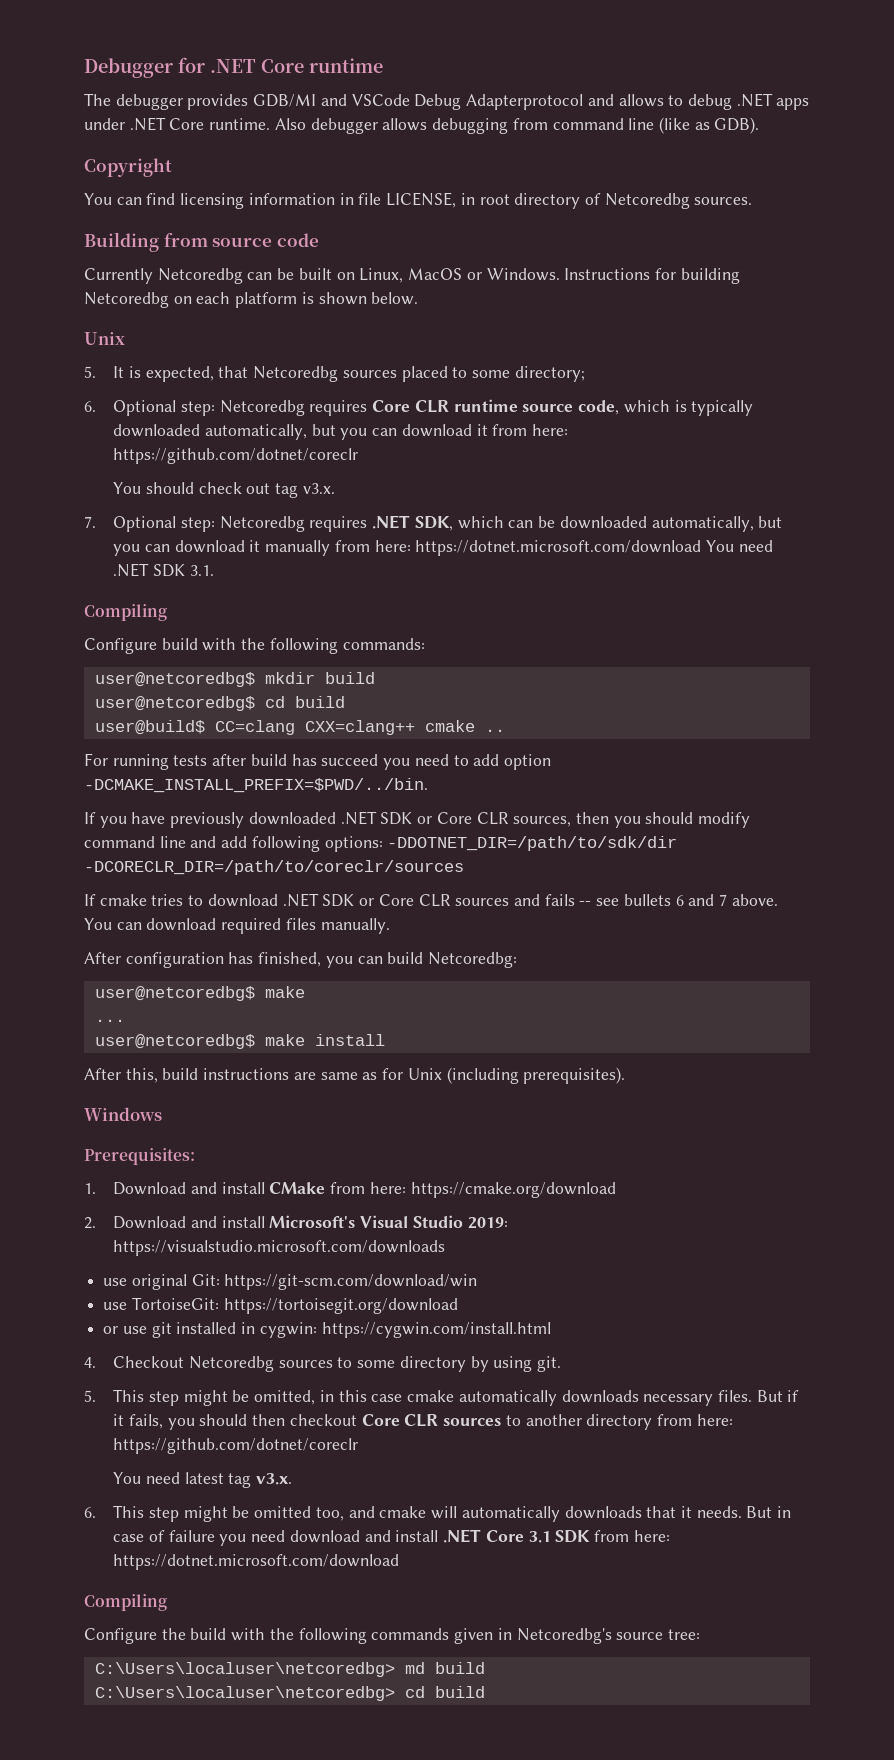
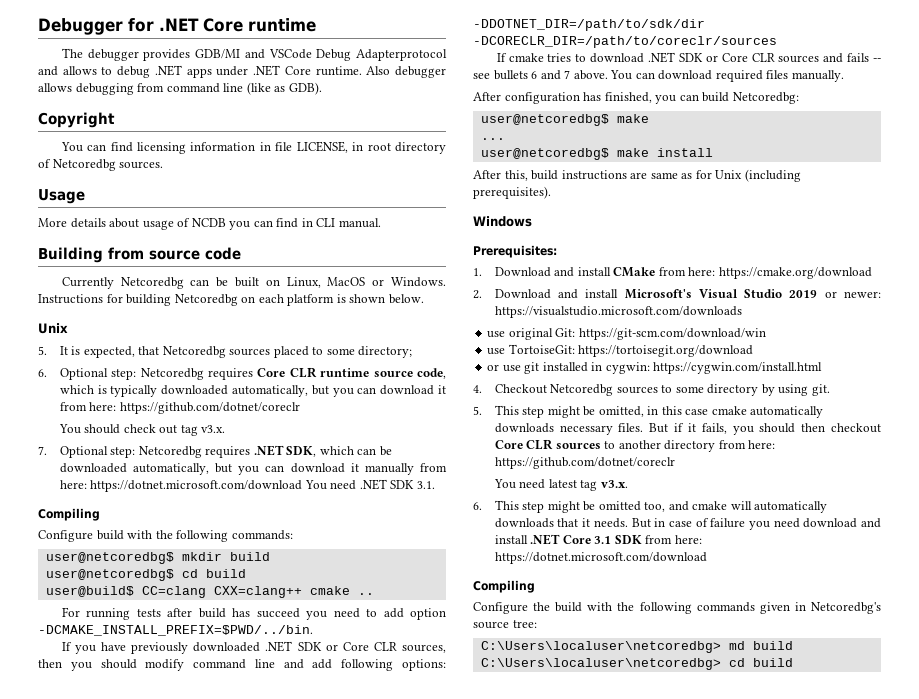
(753, 201) none -> [38,189,85,204] [38,218,381,230] // Usage // More details about usage of NCDB you can find in CLI manual.
[467,1217,508,1229] 2019: -> [789,290,881,298] 2019 or newer:

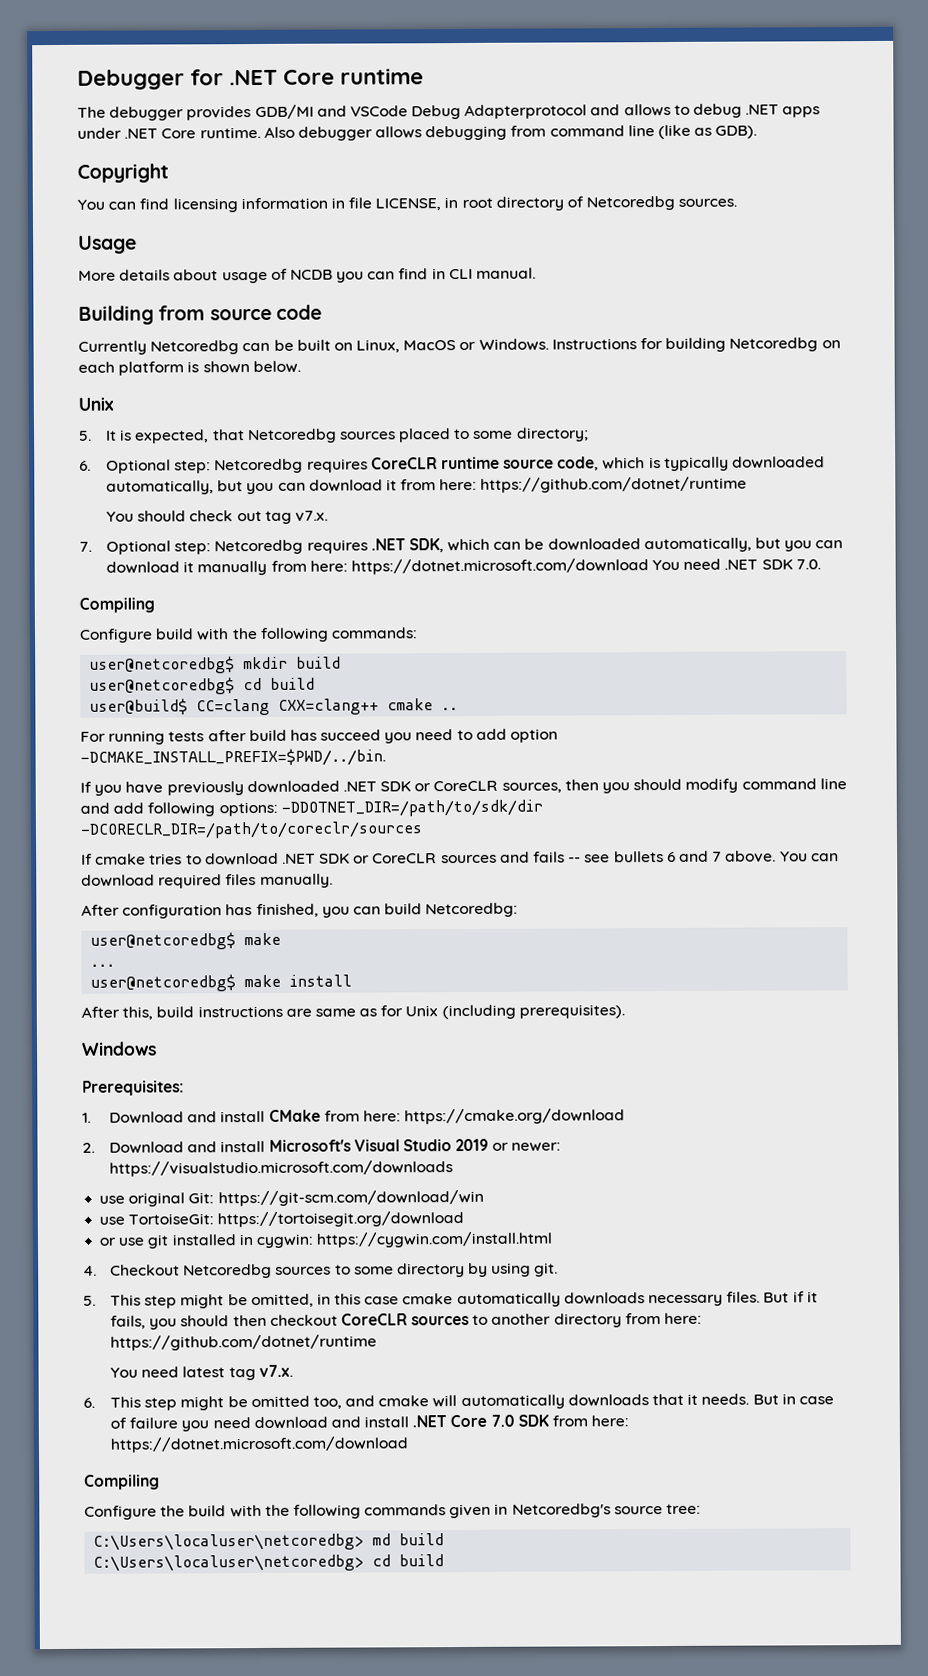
[257,367,317,378] Core CLR -> [370,457,438,470] CoreCLR
[119,402,300,414] https://github.com/dotnet/coreclr -> [480,476,748,493] https://github.com/dotnet/runtime
[201,425,226,433] v3.x. -> [294,510,328,522] v7.x.
[416,481,435,489] 3.1. -> [795,559,821,570] 7.0.
[342,642,397,651] Core CLR -> [433,780,499,792] CoreCLR
[721,53,775,62] Core CLR -> [372,853,438,864] CoreCLR
[494,439,554,450] Core CLR -> [340,1313,408,1326] CoreCLR
[494,457,675,469] https://github.com/dotnet/coreclr -> [109,1334,377,1351] https://github.com/dotnet/runtime
[600,480,628,488] v3.x. -> [258,1364,293,1378] v7.x.
[594,536,612,544] 3.1 -> [490,1414,515,1427] 7.0

